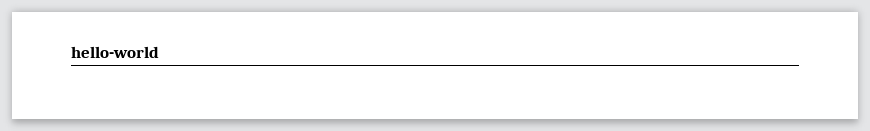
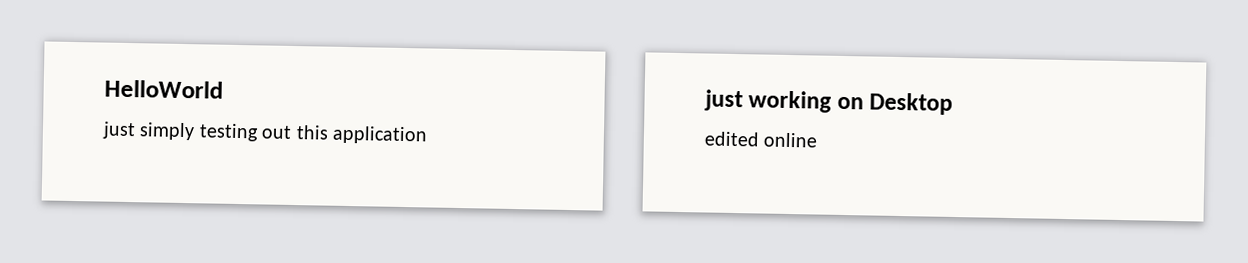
[71,46,159,58] hello-world -> [104,79,223,99] [102,121,428,145] [704,89,954,115] [704,131,818,148] HelloWorld // just simply testing out this application // just working on Desktop // edited online

